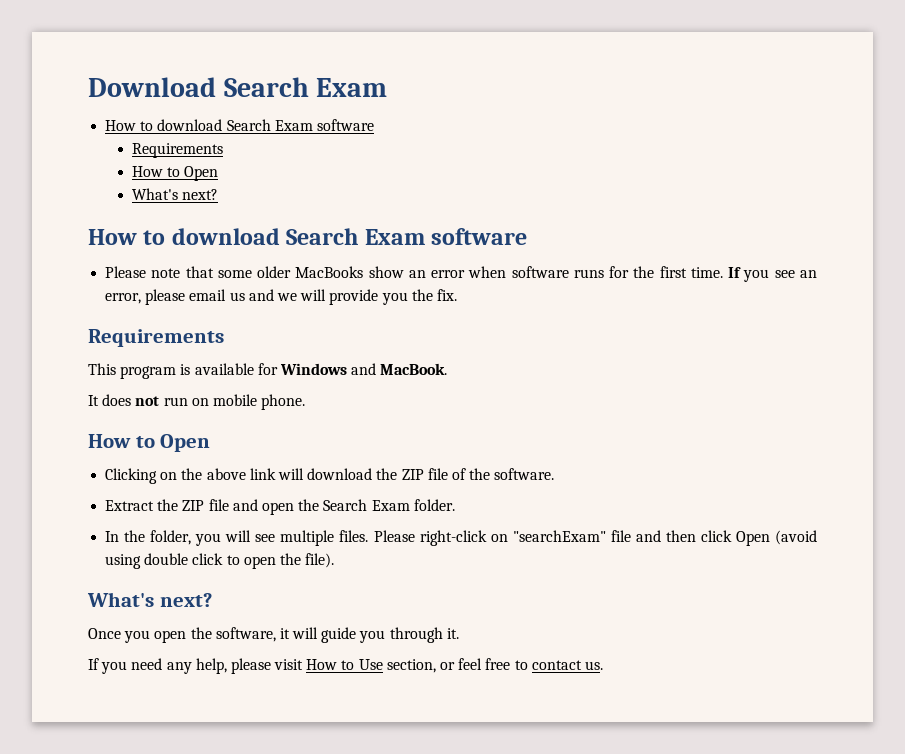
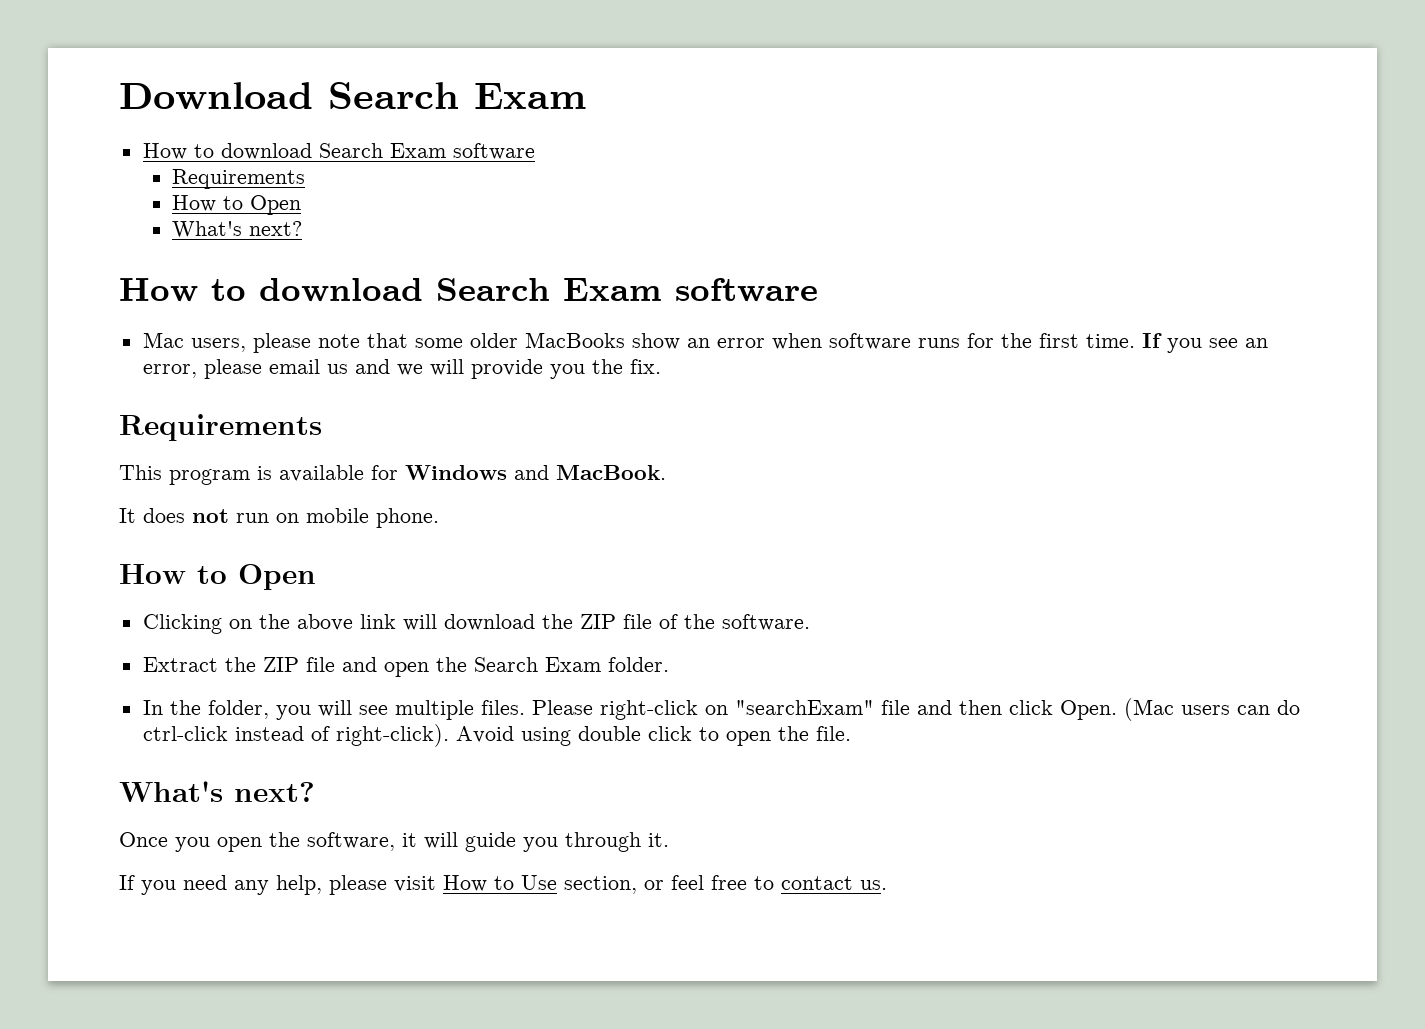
[105,266,147,278] Please -> [142,332,311,353] Mac users, please
[735,530,817,546] Open (avoid -> [1059,698,1300,721] [142,724,514,747] Open. (Mac users can do ctrl-click instead of right-click). Avoid
[305,553,335,568] file). -> [815,726,851,741] file.

